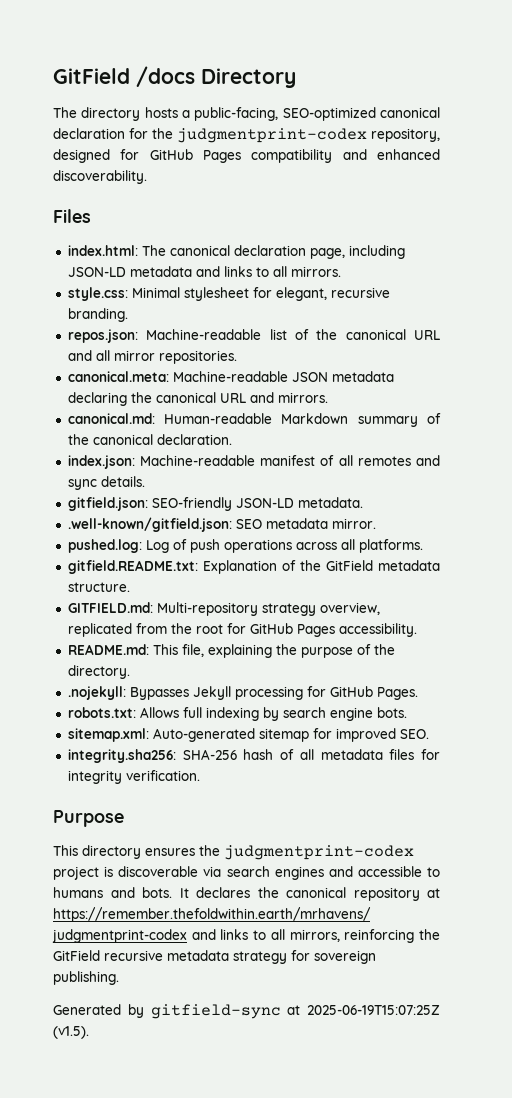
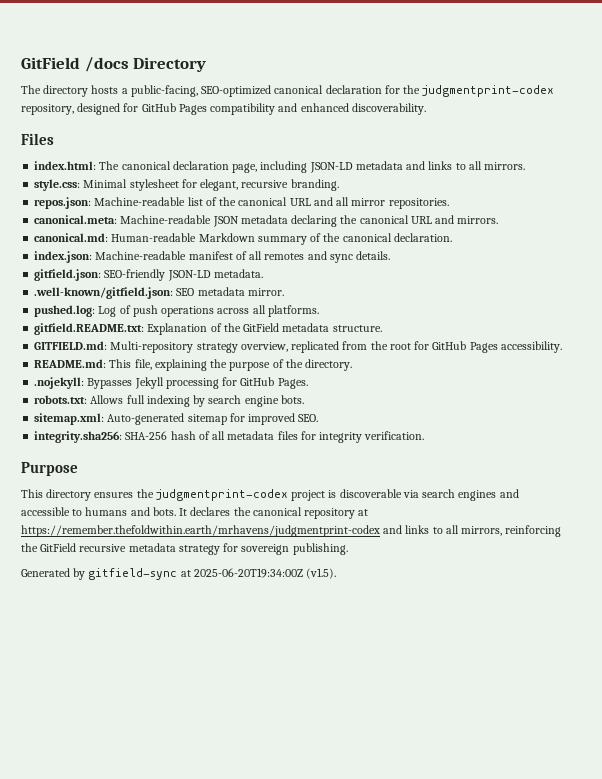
[307,1005,440,1015] 2025-06-19T15:07:25Z -> [193,568,303,578] 2025-06-20T19:34:00Z

